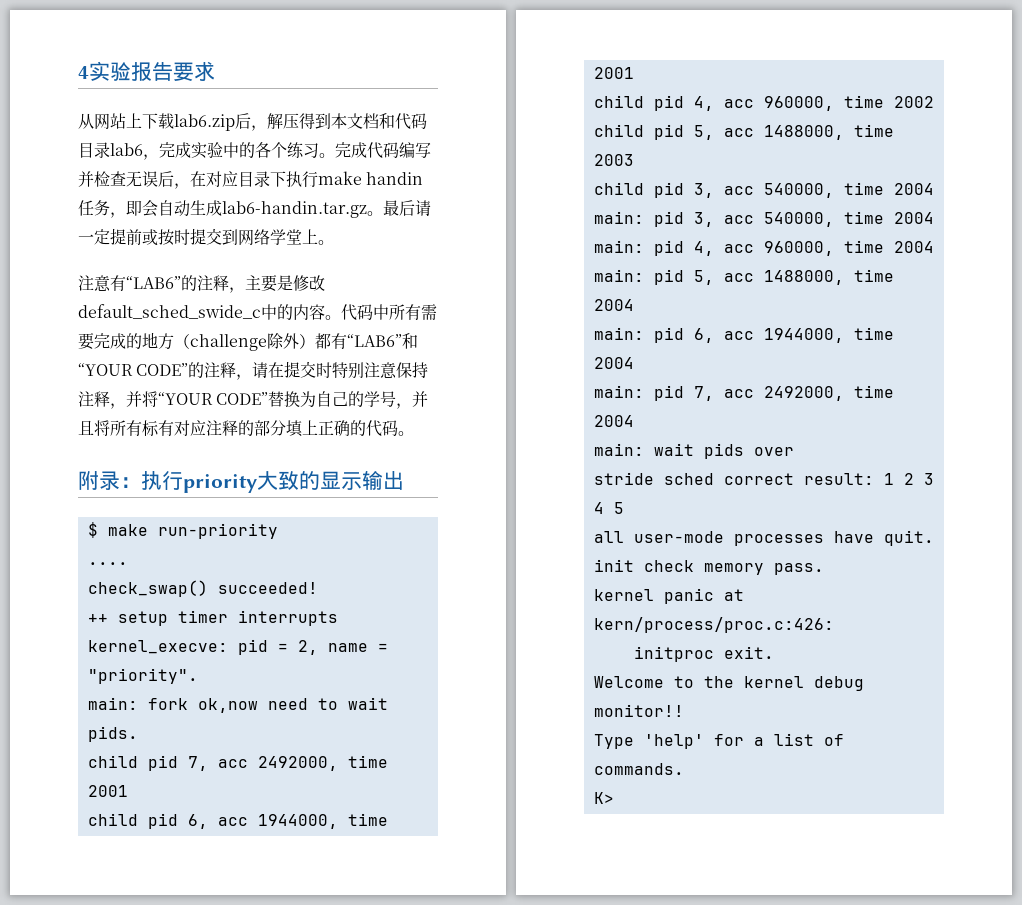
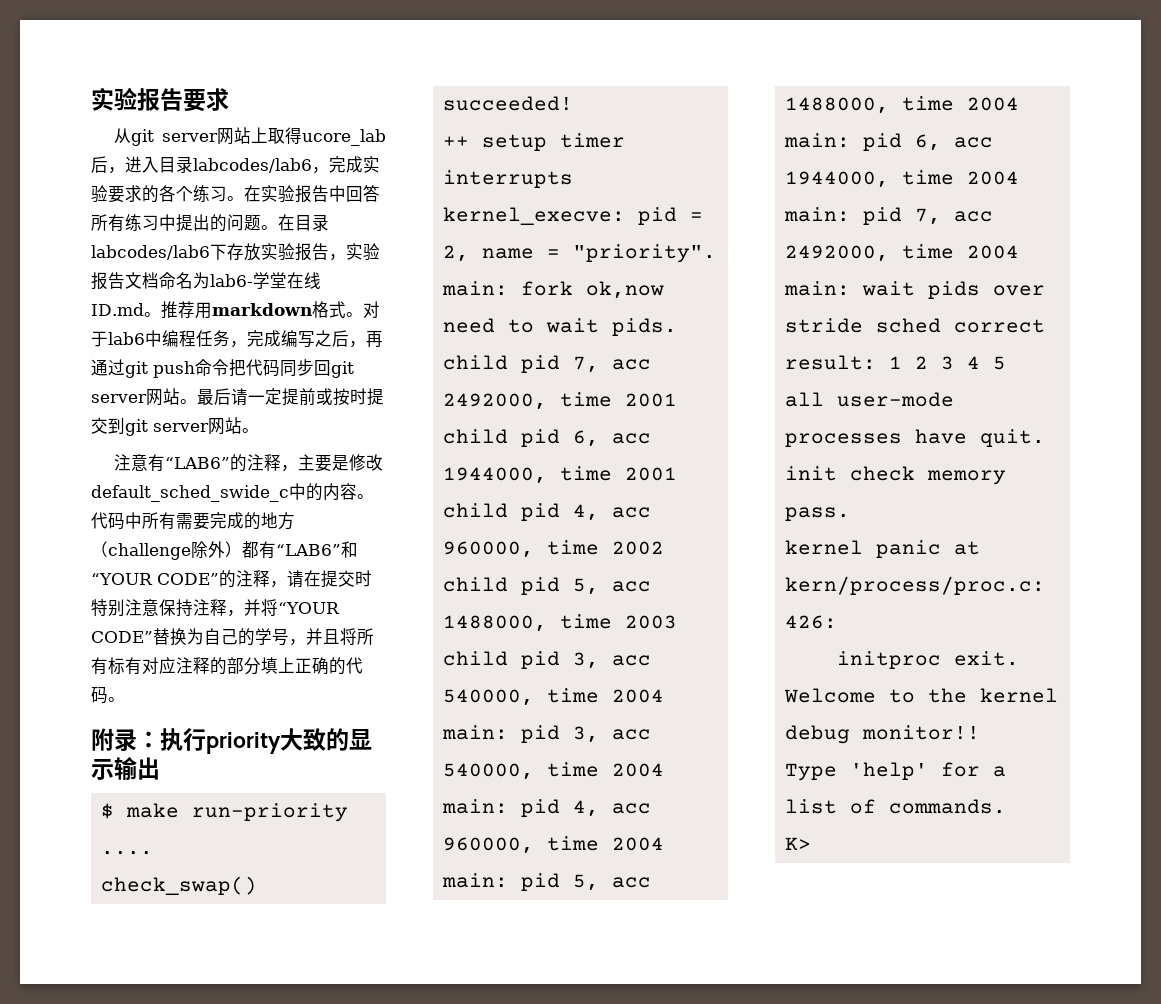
[78,66,89,79] 4 -> (91, 99) none
[94,113,427,131] [78,142,143,158] 网站上下载lab6.zip后，解压得到本文档和代码目录lab6 -> [130,127,386,146] [91,156,312,174] git server网站上取得ucore_lab后，进入目录labcodes/lab6
[223,142,239,158] 中 -> [108,185,142,203] 要求
[335,142,431,159] [78,171,424,189] [78,200,367,218] 完成代码编写并检查无误后，在对应目录下执行make handin任务，即会自动生成lab6-handin.tar.gz -> [244,185,380,203] [91,214,329,232] [91,243,380,261] [91,272,321,290] [91,301,380,319] [91,330,383,348] [91,359,354,378] [91,388,180,406] 在实验报告中回答所有练习中提出的问题。在目录labcodes/lab6下存放实验报告，实验报告文档命名为lab6-学堂在线ID.md。推荐用markdown格式。对于lab6中编程任务，完成编写之后，再通过git push命令把代码同步回git server网站
[238,229,318,246] 网络学堂上 -> [125,417,242,436] git server网站

